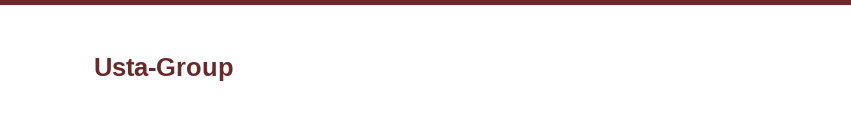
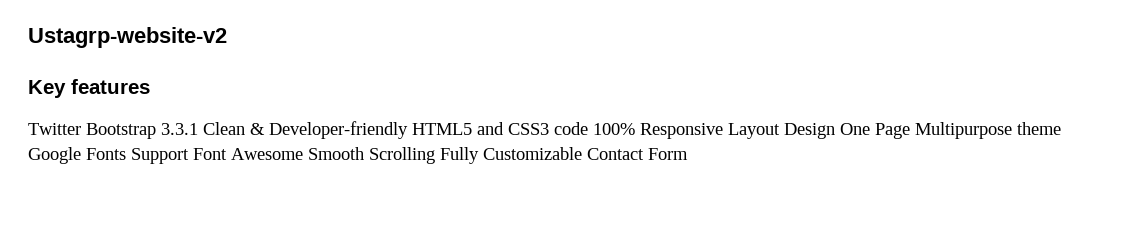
[94,58,234,81] Usta-Group -> [28,27,227,48] [28,79,150,98] [28,121,1061,139] [28,147,688,164] Ustagrp-website-v2 // Key features // Twitter Bootstrap 3.3.1 Clean & Developer-friendly HTML5 and CSS3 code 100% Responsive Layout Design One Page Multipurpose theme Google Fonts Support Font Awesome Smooth Scrolling Fully Customizable Contact Form

